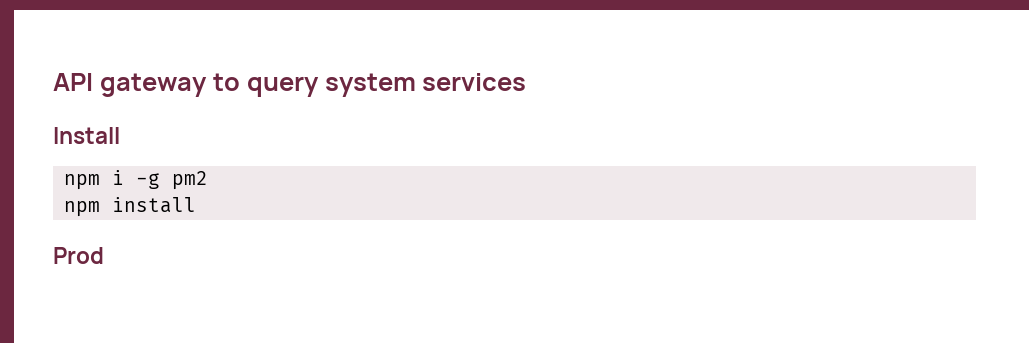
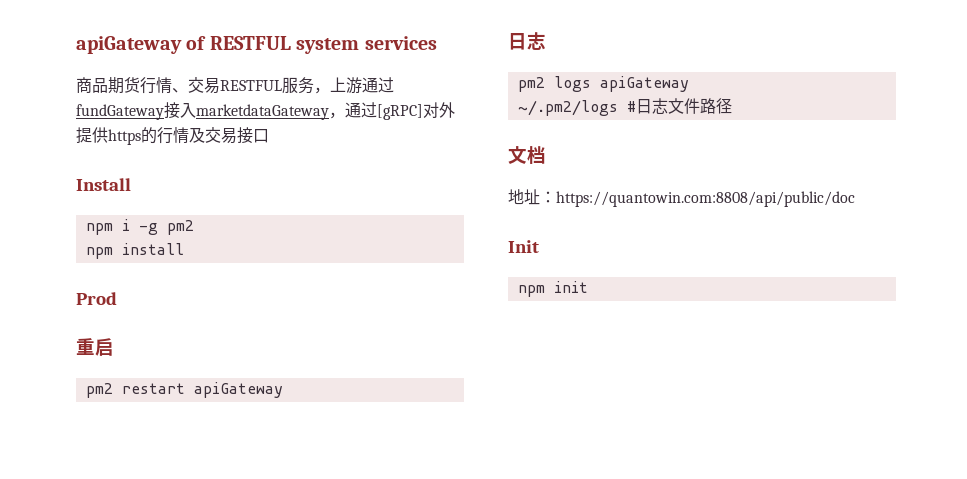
[53,73,527,97] API gateway to query system services -> [76,36,437,54] [76,77,394,94] [76,102,455,120] [76,127,269,145] apiGateway of RESTFUL system services // 商品期货行情、交易RESTFUL服务，上游通过fundGateway接入marketdataGateway，通过[gRPC]对外提供https的行情及交易接口
(104, 255) none -> [76,338,114,356] [85,382,283,398] [508,32,546,50] [517,76,689,92] [517,98,732,116] [508,146,546,164] [508,189,855,207] [508,240,539,253] [517,281,588,297] // 重启 // pm2 restart apiGateway // 日志 // pm2 logs apiGateway // ~/.pm2/logs #日志文件路径 // 文档 // 地址：https://quantowin.com:8808/api/public/doc // Init // npm init

